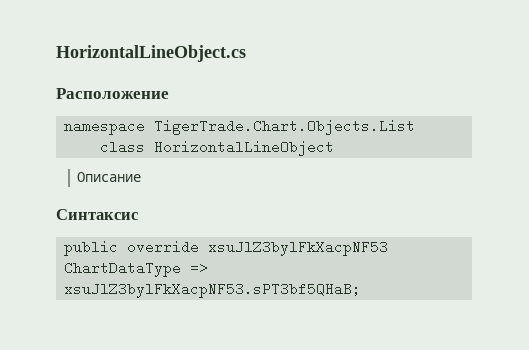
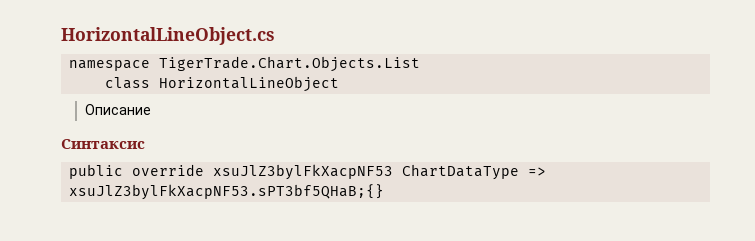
[56,88,169,99] // Расположение -> (275, 36) none
[64,282,362,298] xsuJlZ3bylFkXacpNF53.sPT3bf5QHaB; -> [69,184,385,200] xsuJlZ3bylFkXacpNF53.sPT3bf5QHaB;{}

